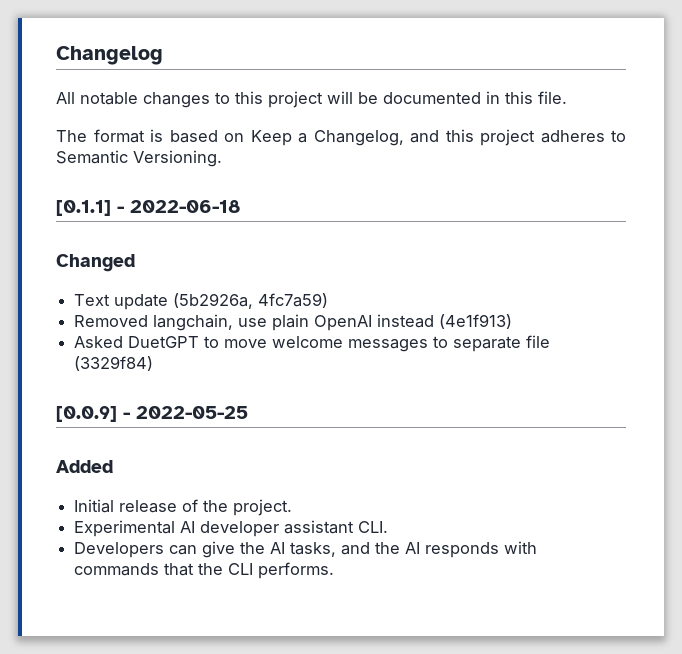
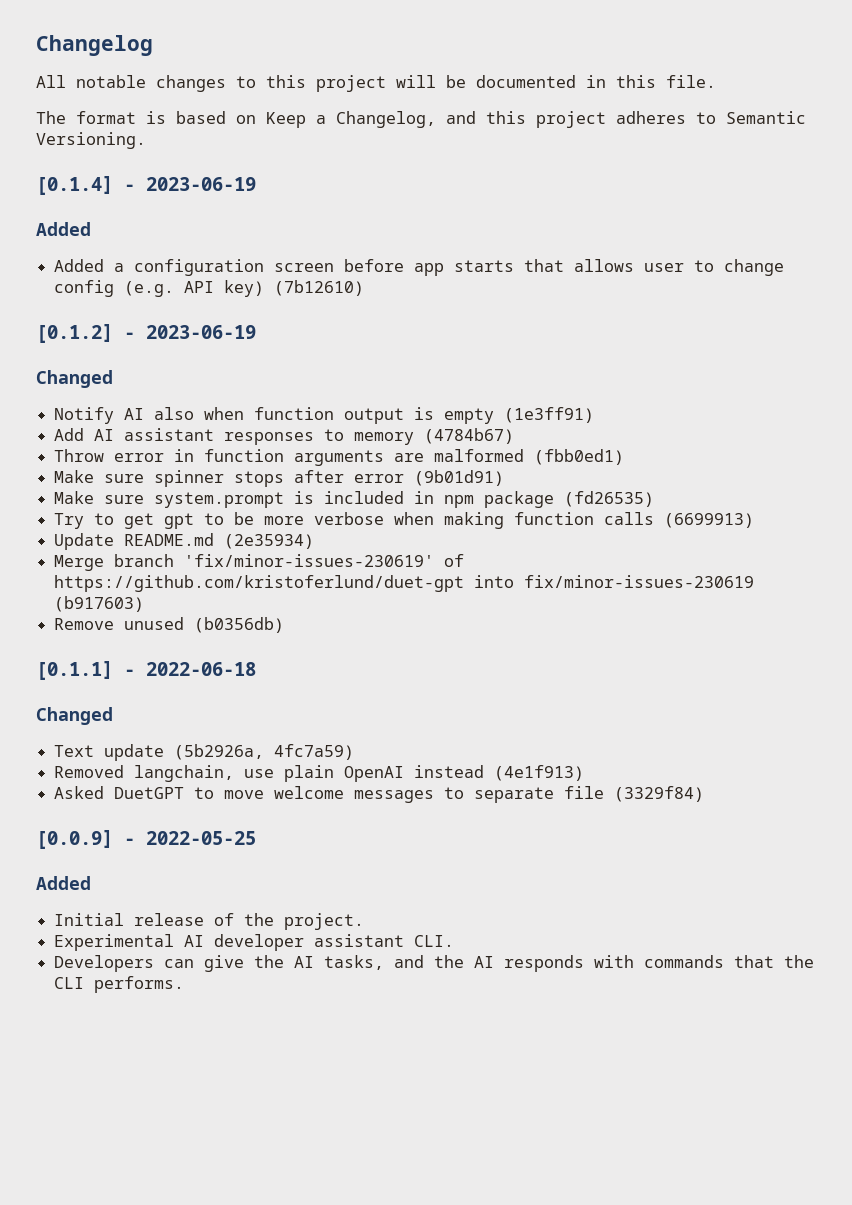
(222, 158) none -> [36,176,256,195] [36,222,91,236] [54,259,785,276] [54,280,365,297] [36,324,256,343] [36,370,113,388] [54,407,595,424] [54,428,515,445] [54,449,625,466] [54,470,505,487] [54,491,655,508] [54,512,755,529] [54,533,315,550] [54,554,465,571] [54,575,755,592] [54,596,145,612] [54,617,285,633] // [0.1.4] - 2023-06-19 // Added // Added a configuration screen before app starts that allows user to change config (e.g. API key) (7b12610) // [0.1.2] - 2023-06-19 // Changed // Notify AI also when function output is empty (1e3ff91) // Add AI assistant responses to memory (4784b67) // Throw error in function arguments are malformed (fbb0ed1) // Make sure spinner stops after error (9b01d91) // Make sure system.prompt is included in npm package (fd26535) // Try to get gpt to be more verbose when making function calls (6699913) // Update README.md (2e35934) // Merge branch 'fix/minor-issues-230619' of https://github.com/kristoferlund/duet-gpt into fix/minor-issues-230619 (b917603) // Remove unused (b0356db)

